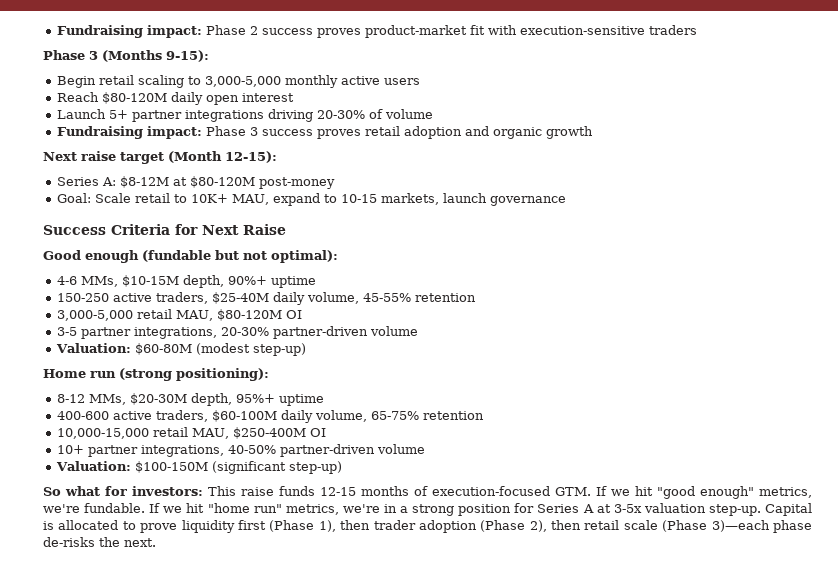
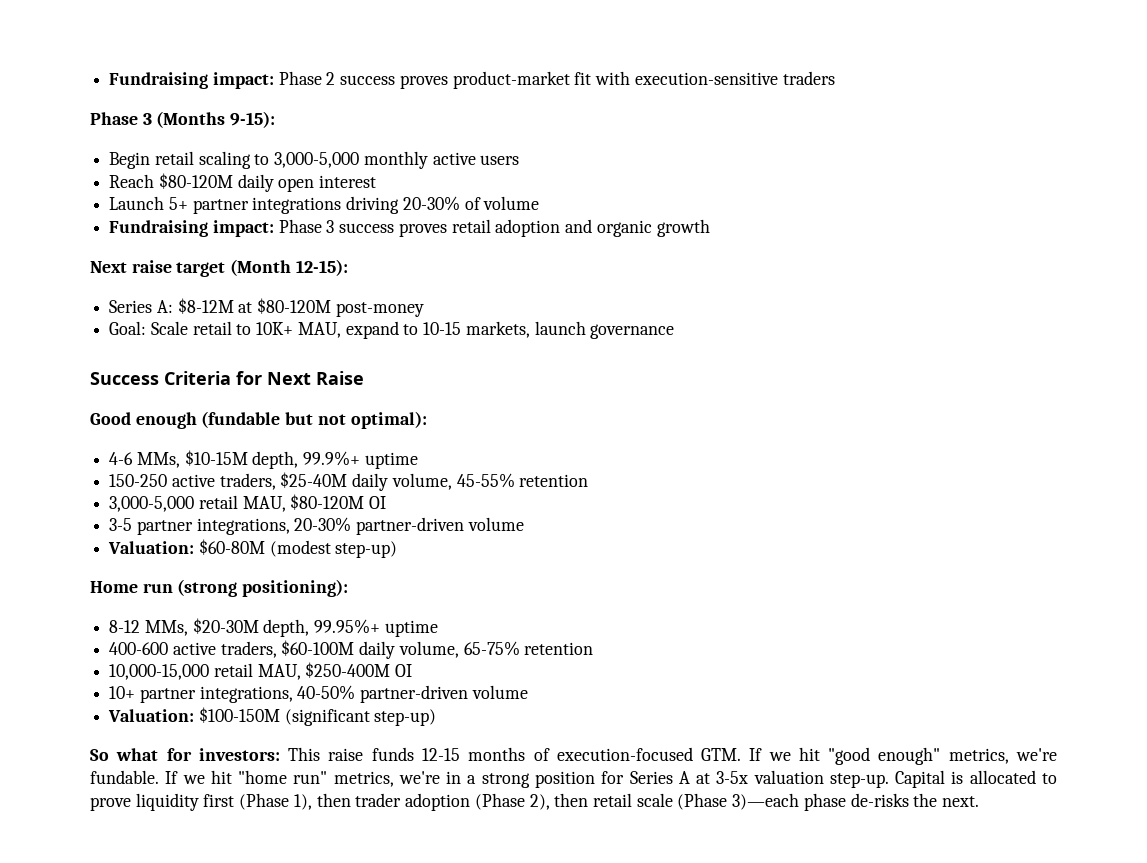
[228,276,268,285] 90%+ -> [303,451,361,466] 99.9%+
[236,394,276,403] 95%+ -> [314,619,381,634] 99.95%+

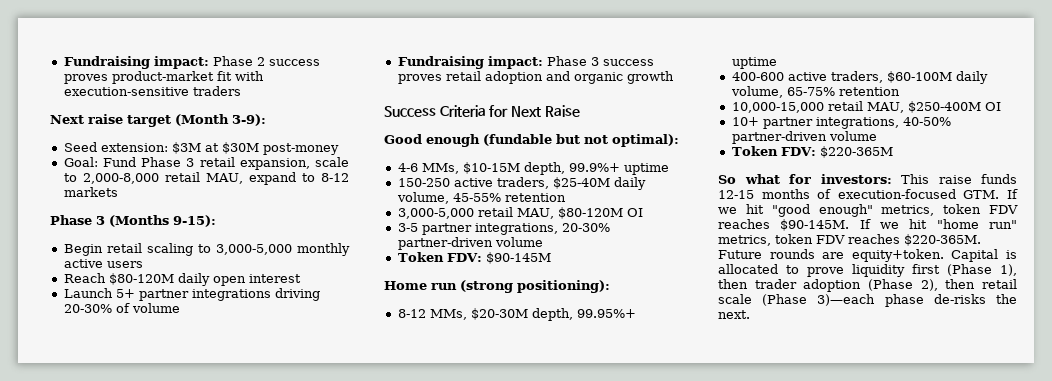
(835, 78) none -> [50,114,266,127] [63,142,339,155] [63,157,350,170] [63,172,350,185] [63,187,118,197] // Next raise target (Month 3-9): // Seed extension: $3M at $30M post-money // Goal: Fund Phase 3 retail expansion, scale to 2,000-8,000 retail MAU, expand to 8-12 markets
[90,259,348,277] [109,298,424,317] [109,321,675,339] // Next raise target (Month 12-15): // Series A: $8-12M at $80-120M post-money // Goal: Scale retail to 10K+ MAU, expand to 10-15 markets, launch governance -> (674, 77) none
[108,539,398,558] Valuation: $60-80M (modest step-up) -> [397,252,551,264] Token FDV: $90-145M
[108,707,437,726] Valuation: $100-150M (significant step-up) -> [731,146,893,158] Token FDV: $220-365M
[1016,748,1058,761] [90,770,159,784] we're fundable. -> [943,204,1018,214] [718,219,850,231] token FDV reaches $90-145M.
[398,770,889,788] we're in a strong position for Series A at 3-5x valuation step-up. -> [775,234,981,246] [718,249,944,262] token FDV reaches $220-365M. Future rounds are equity+token.

